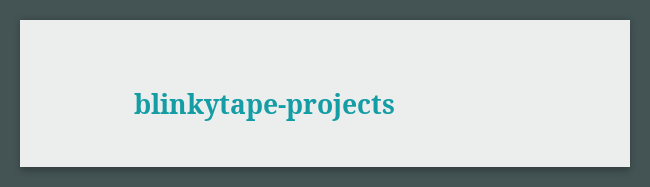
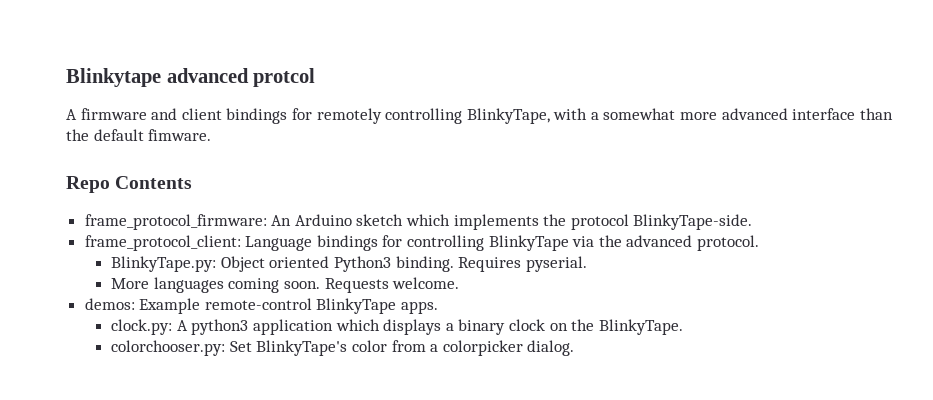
[134,93,395,121] blinkytape-projects -> [66,68,316,87] [66,108,893,124] [66,129,212,141] [66,176,193,193] [84,214,753,230] [84,235,760,251] [111,256,587,272] [111,277,460,293] [84,298,439,314] [111,319,683,335] [111,340,575,356] Blinkytape advanced protcol // A firmware and client bindings for remotely controlling BlinkyTape, with a somewhat more advanced interface than the default fimware. // Repo Contents // frame_protocol_firmware: An Arduino sketch which implements the protocol BlinkyTape-side. // frame_protocol_client: Language bindings for controlling BlinkyTape via the advanced protocol. // BlinkyTape.py: Object oriented Python3 binding. Requires pyserial. // More languages coming soon. Requests welcome. // demos: Example remote-control BlinkyTape apps. // clock.py: A python3 application which displays a binary clock on the BlinkyTape. // colorchooser.py: Set BlinkyTape's color from a colorpicker dialog.

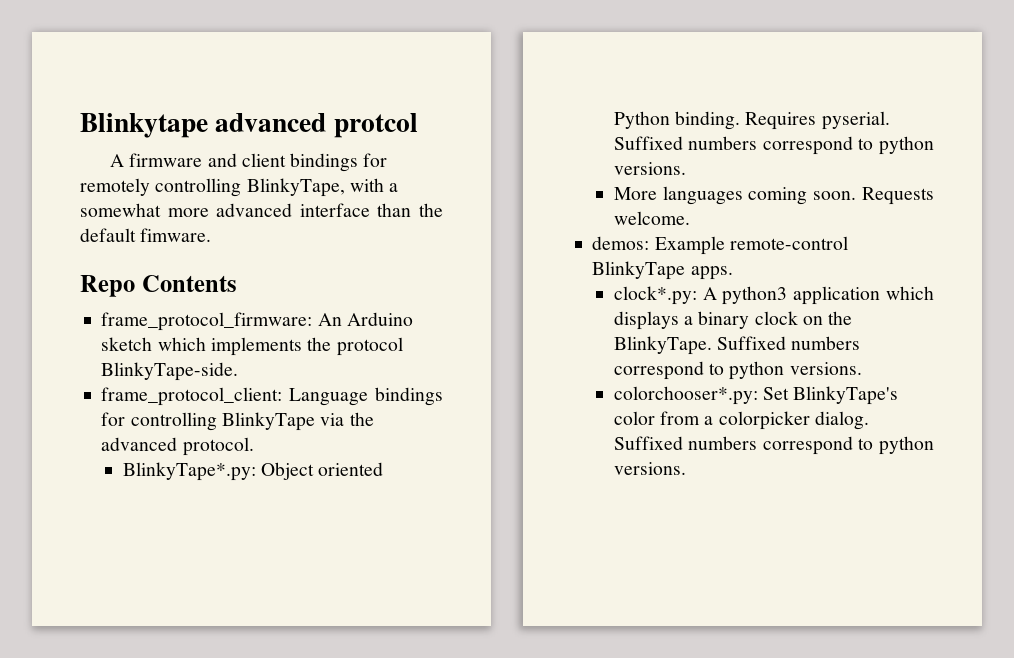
[111,256,217,272] BlinkyTape.py: -> [122,462,256,481] BlinkyTape*.py:
[334,256,392,272] Python3 -> [613,111,670,129] Python
(587, 264) none -> [613,136,934,155] [613,162,686,175] Suffixed numbers correspond to python versions.
[111,319,173,335] clock.py: -> [613,286,697,305] clock*.py:
[111,340,226,356] // colorchooser.py: -> [717,336,861,350] [613,361,862,380] [613,386,758,405] Suffixed numbers correspond to python versions. // colorchooser*.py:
(575, 348) none -> [613,436,934,455] [613,462,686,475] Suffixed numbers correspond to python versions.

